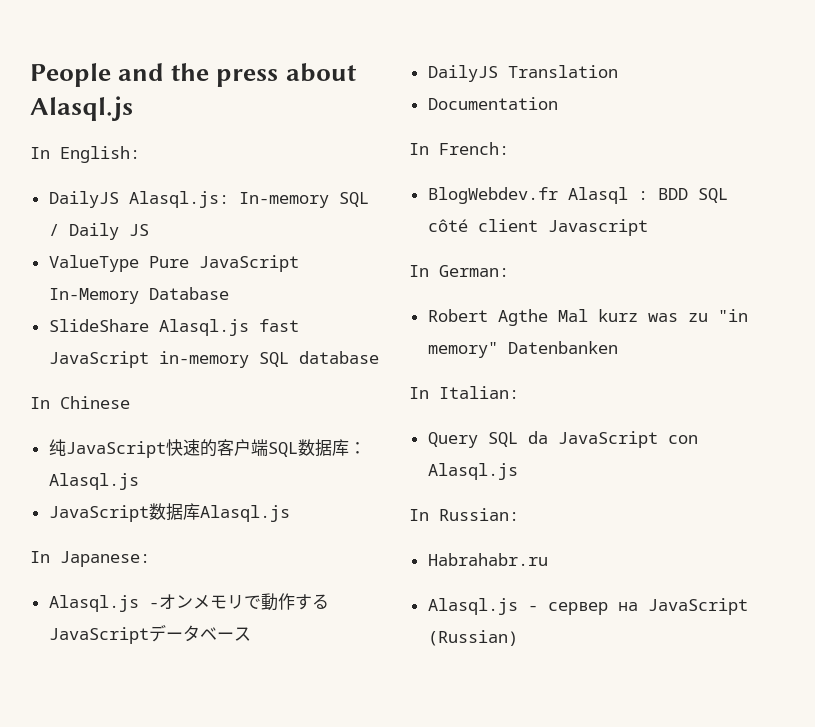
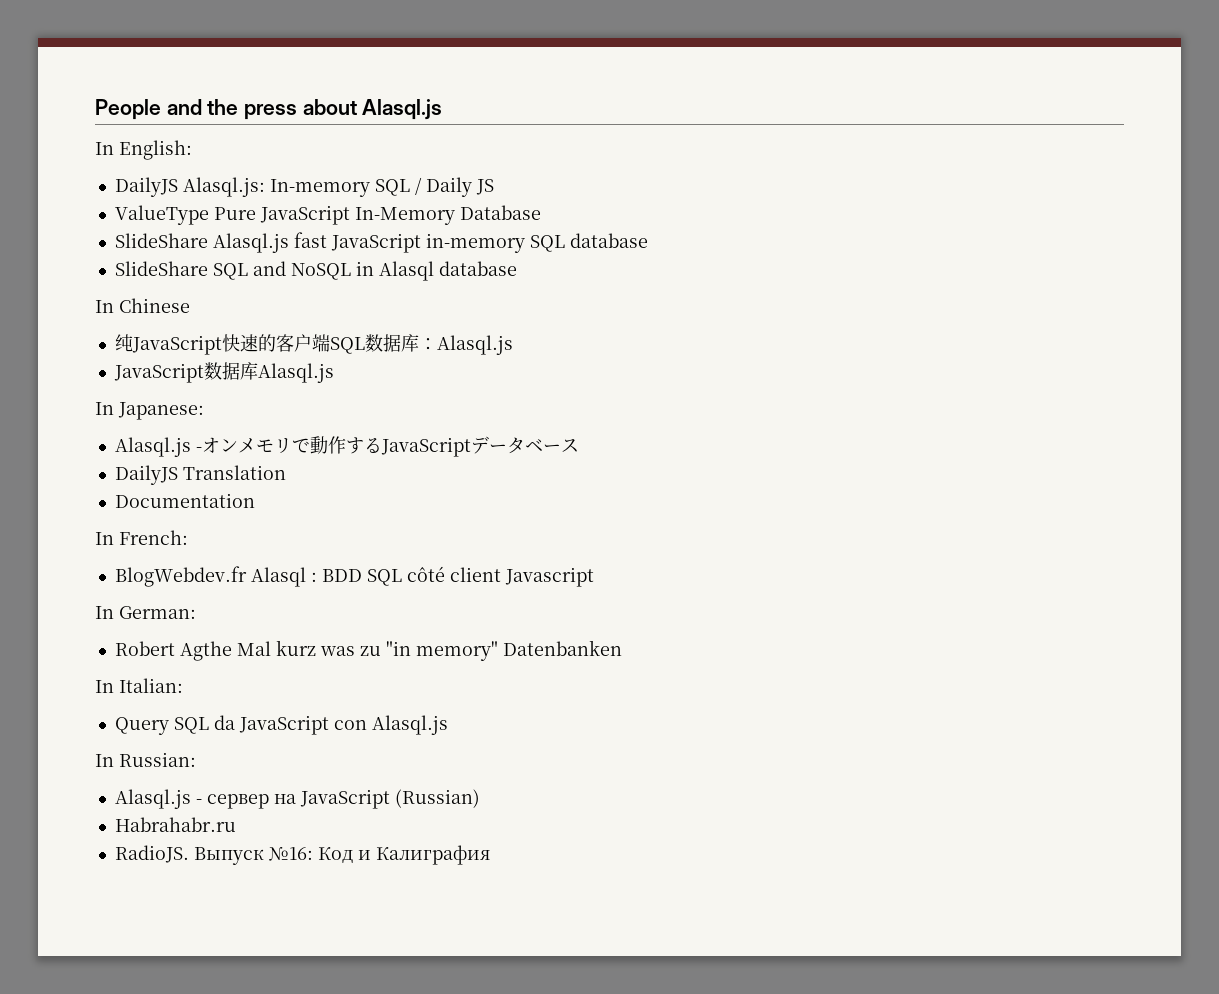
(379, 357) none -> [114,261,517,281] // SlideShare SQL and NoSQL in Alasql database
[427,553,548,566] // Habrahabr.ru -> (196, 759) none
(518, 638) none -> [114,817,236,832] [114,845,490,865] // Habrahabr.ru // RadioJS. Выпуск №16: Код и Калиграфия

